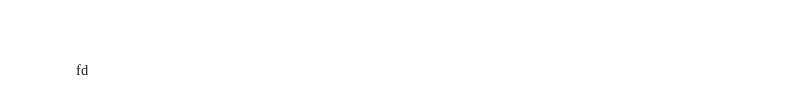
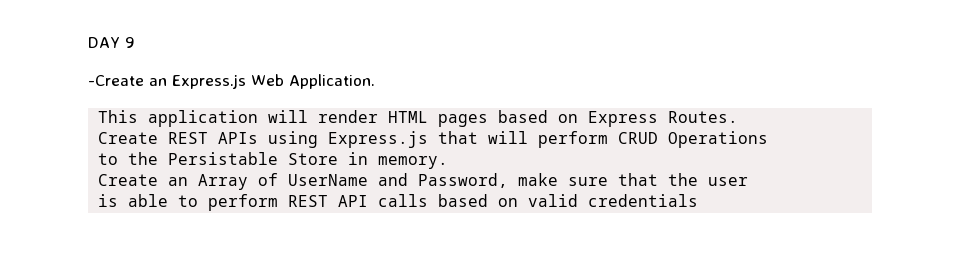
[76,64,89,75] fd -> [88,37,135,48] [88,74,375,89] [98,110,739,127] [98,131,769,148] [98,152,449,169] [98,173,749,190] [98,194,699,211] DAY 9 // -Create an Express.js Web Application. // This application will render HTML pages based on Express Routes. // Create REST APIs using Express.js that will perform CRUD Operations // to the Persistable Store in memory. // Create an Array of UserName and Password, make sure that the user // is able to perform REST API calls based on valid credentials

